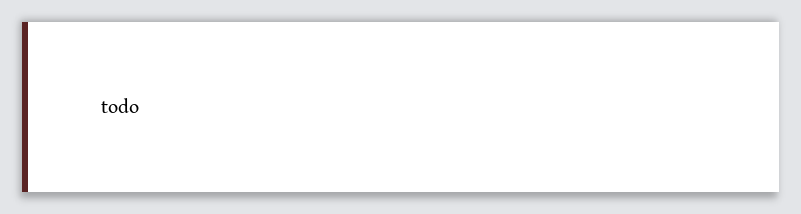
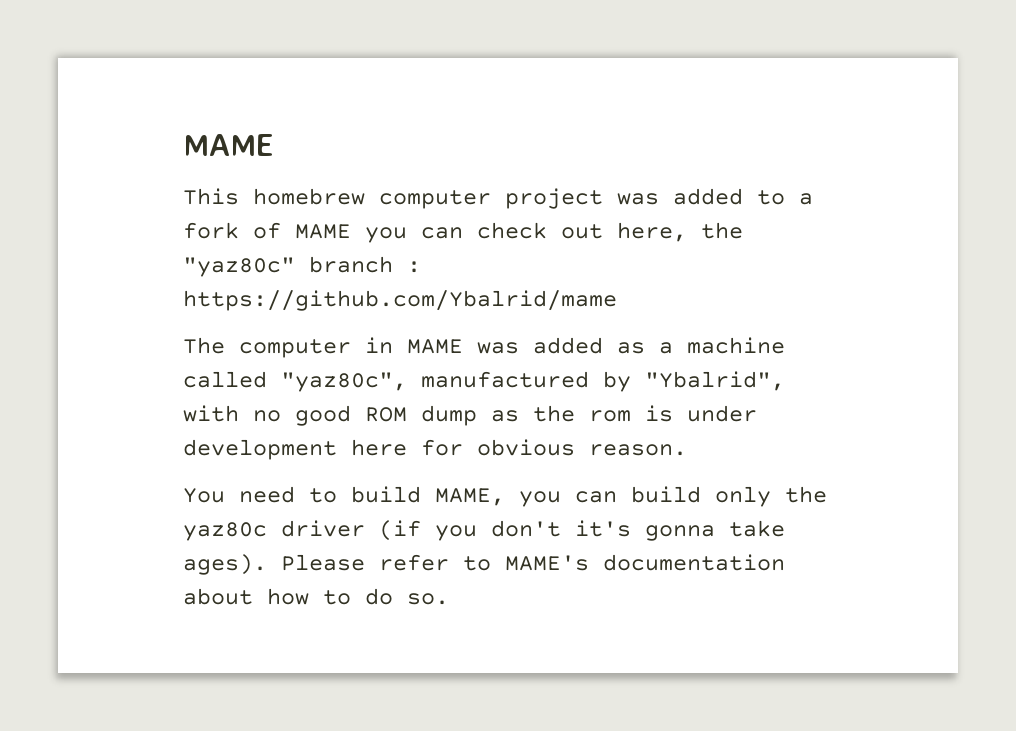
[101,98,139,113] todo -> [183,134,274,156] [183,188,813,209] [183,222,743,243] [183,256,421,277] [183,290,617,311] [183,337,785,358] [183,371,785,392] [183,405,757,426] [183,439,687,460] [183,486,827,507] [183,520,785,541] [183,554,785,575] [183,588,449,605] MAME // This homebrew computer project was added to a fork of MAME you can check out here, the "yaz80c" branch : https://github.com/Ybalrid/mame // The computer in MAME was added as a machine called "yaz80c", manufactured by "Ybalrid", with no good ROM dump as the rom is under development here for obvious reason. // You need to build MAME, you can build only the yaz80c driver (if you don't it's gonna take ages). Please refer to MAME's documentation about how to do so.

